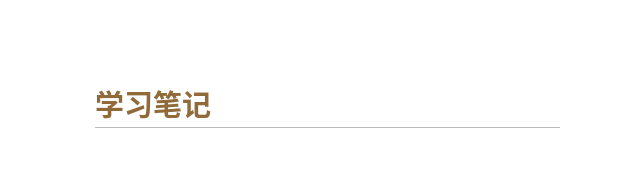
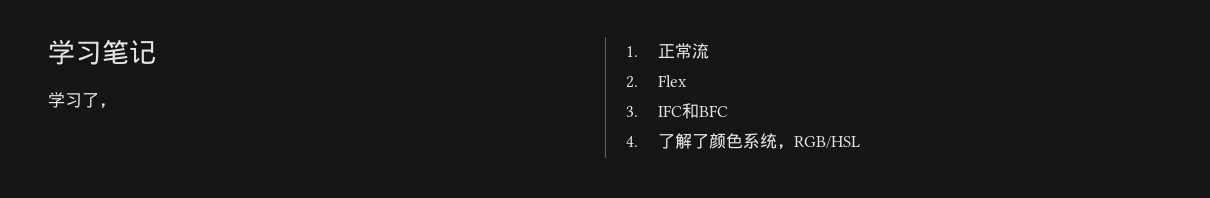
(211, 104) none -> [48,92,116,109] [626,43,710,59] [626,75,688,88] [626,103,729,119] [626,133,861,150] // 学习了， // 1.正常流 // 2. Flex // 3. IFC和BFC // 4.了解了颜色系统，RGB/HSL

